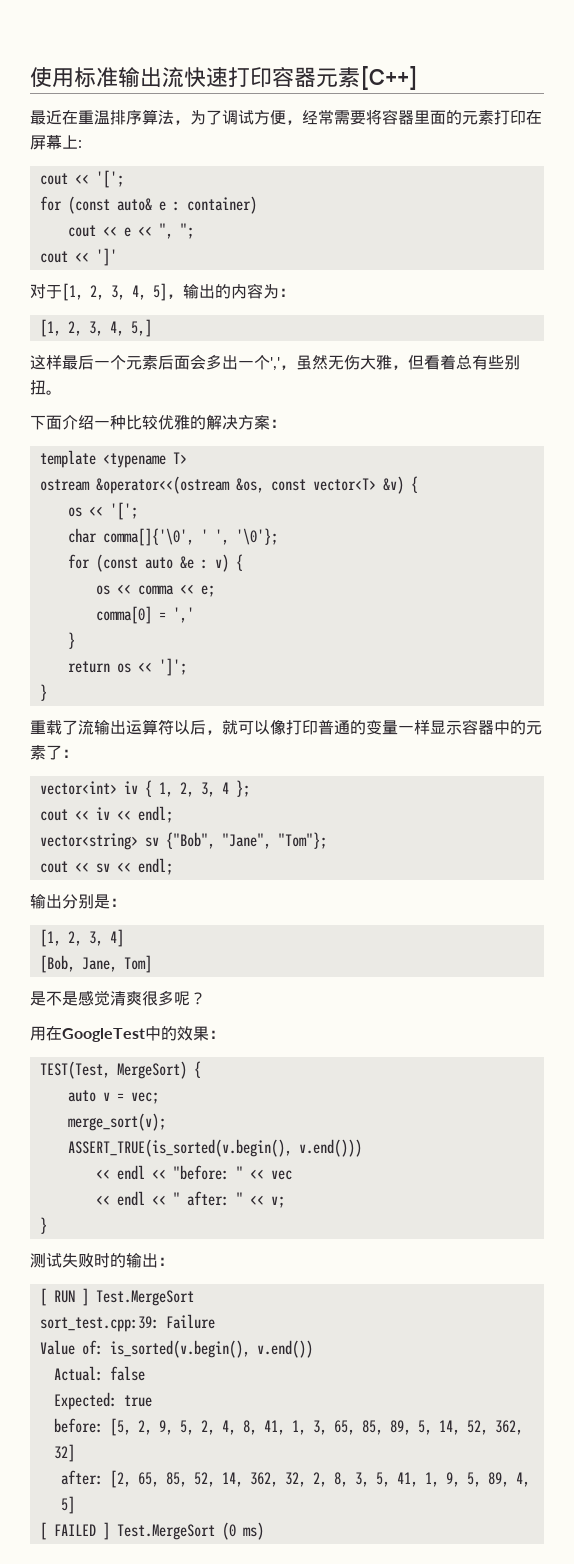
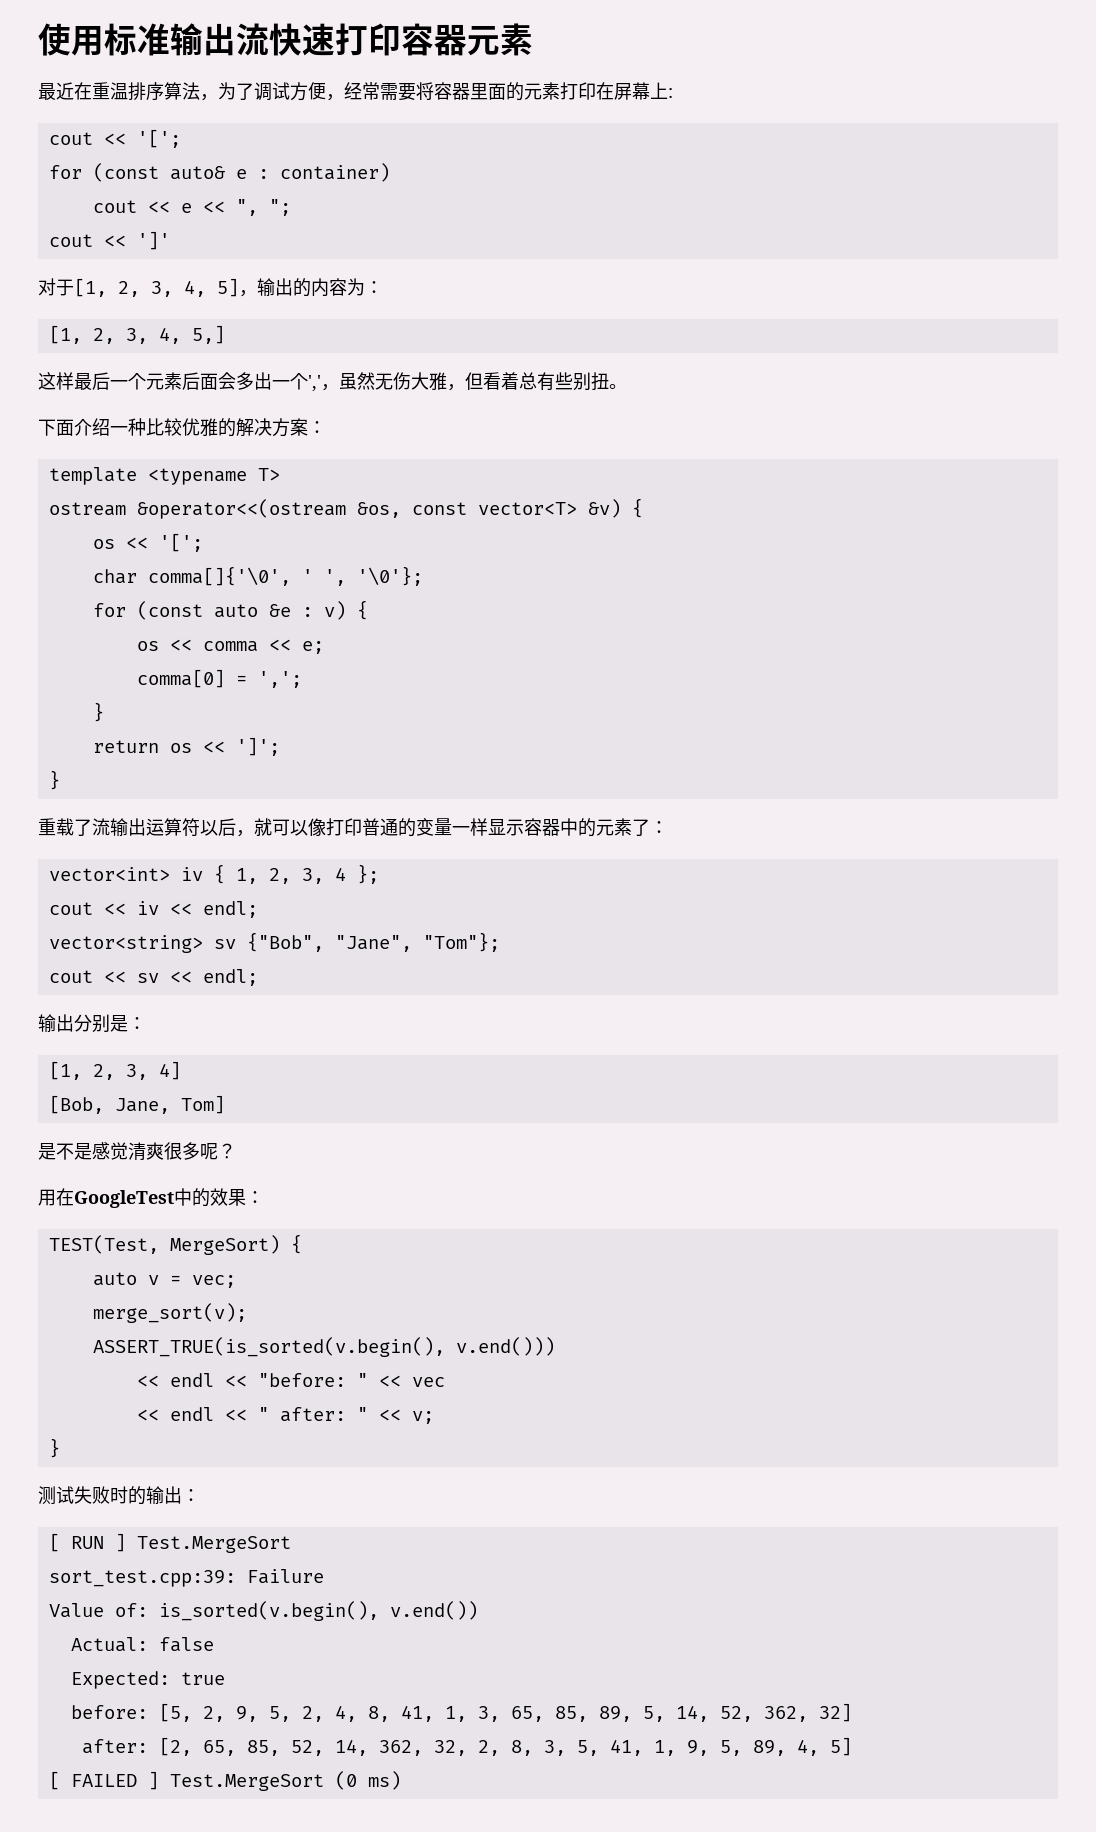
[360,66,418,90] [C++] -> (533, 39) none
[172,607,194,623] ',' -> [257,671,302,688] ',';

